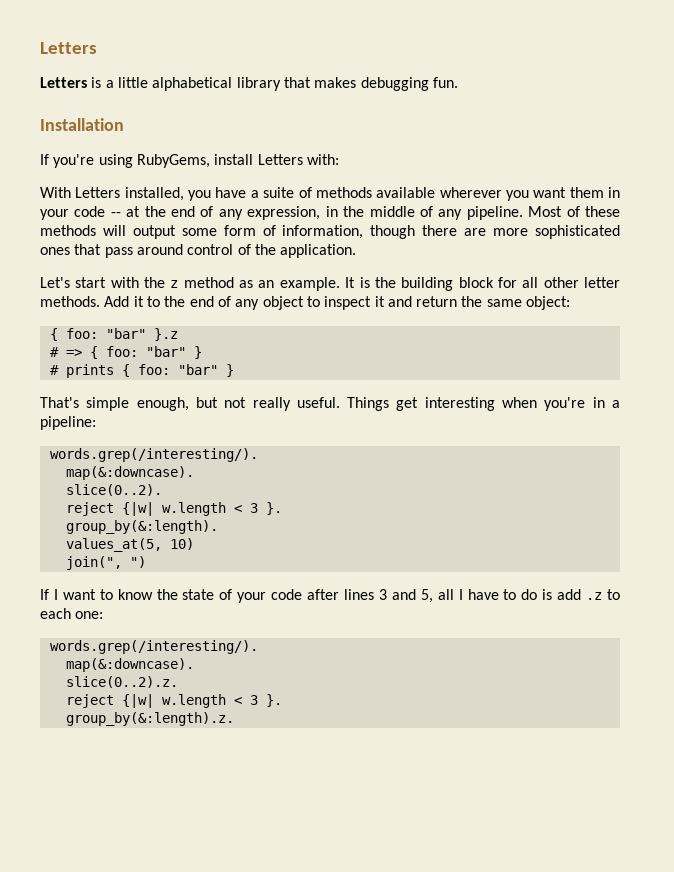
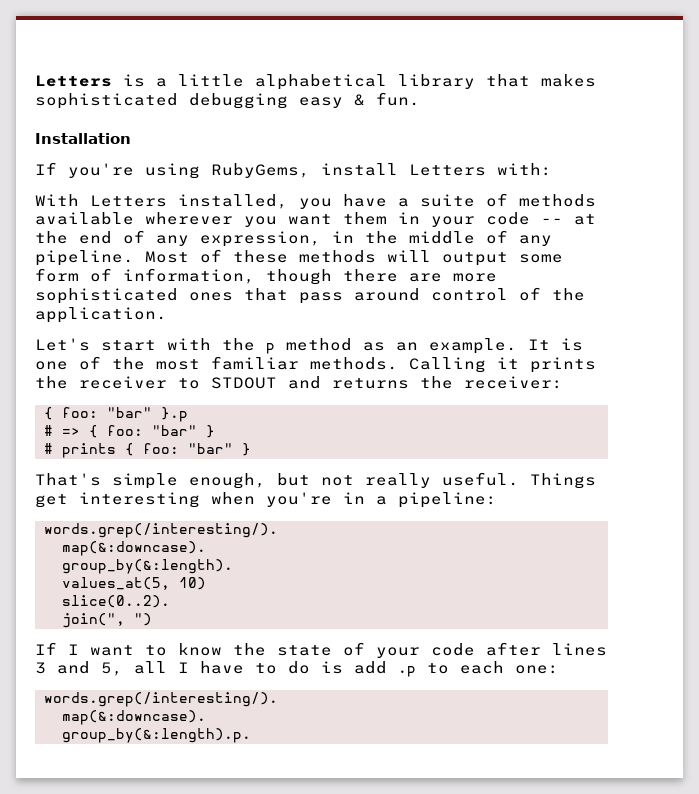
[40,42,97,54] [40,77,87,88] Letters // Letters -> [35,75,112,87] Letters
[360,77,429,91] debugging -> [35,93,365,109] sophisticated debugging easy &
[170,280,179,288] z -> [266,343,275,354] p
[374,277,621,291] [40,296,571,310] [49,328,178,341] the building block for all other letter methods. Add it to the end of any object to inspect it and return the same object: // { foo: "bar" }.z -> [35,356,596,373] [35,376,563,389] [44,407,188,422] one of the most familiar methods. Calling it prints the receiver to STDOUT and returns the receiver: // { foo: "bar" }.p
[65,484,162,496] [65,502,282,516] // slice(0..2). // reject {|w| w.length < 3 }. -> (206, 548) none
(194, 544) none -> [62,595,170,608] // slice(0..2).
[586,592,603,600] .z -> [398,666,416,677] .p
[65,676,178,688] [65,694,282,708] [65,712,234,726] slice(0..2).z. // reject {|w| w.length < 3 }. // group_by(&:length).z. -> [62,728,251,743] group_by(&:length).p.

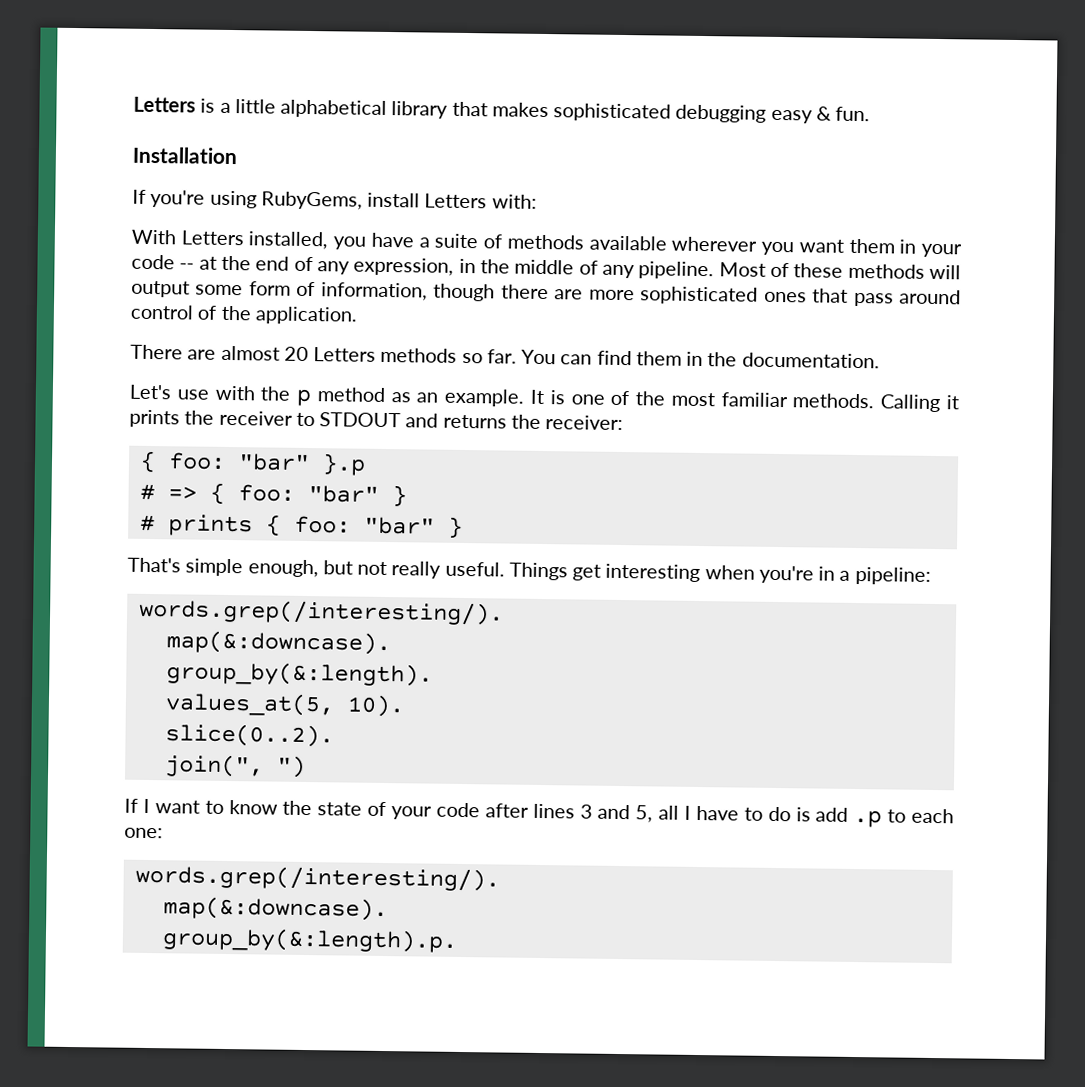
(167, 315) none -> [130,344,880,369] // There are almost 20 Letters methods so far. You can find them in the documentation.
[101,340,156,351] start -> [176,389,209,400] use
[179,577,206,590] 10) -> [346,694,405,718] 10).

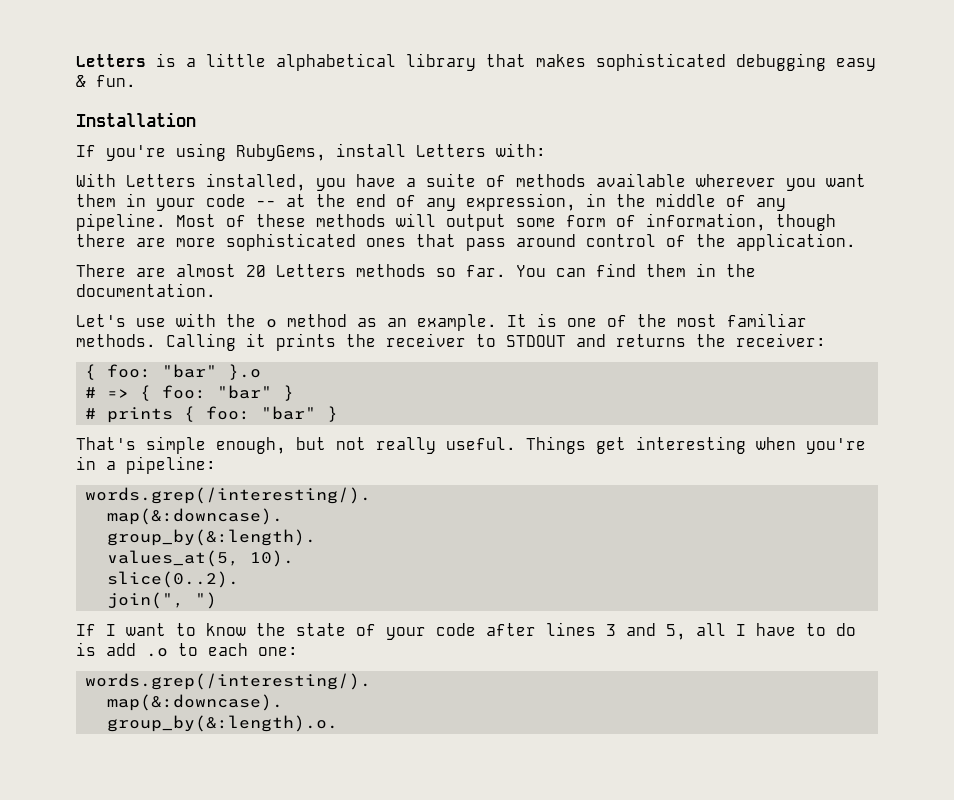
[296,388,312,407] p -> [266,319,277,328] o
[321,453,366,476] }.p -> [228,364,262,380] }.o
[853,809,883,828] .p -> [146,648,168,657] .o
[161,927,458,953] group_by(&:length).p. -> [107,715,339,732] group_by(&:length).o.

